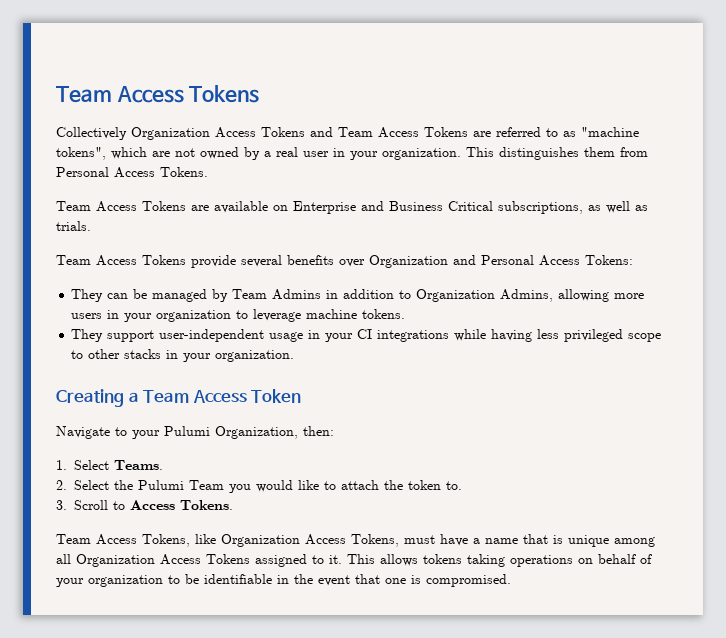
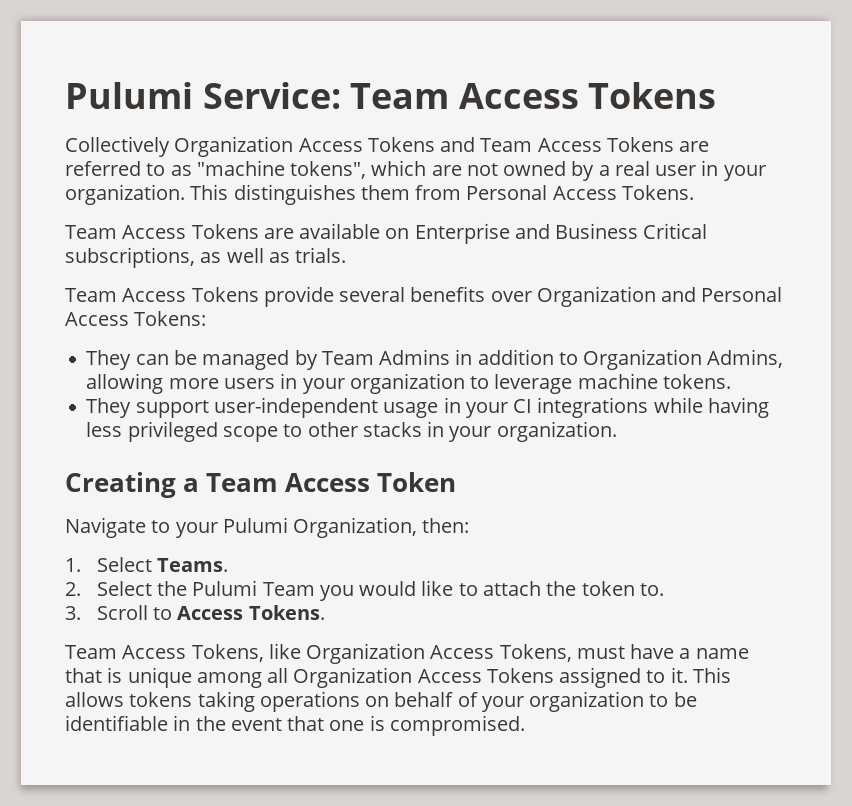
(56, 94) none -> [65,82,341,109] Pulumi Service:

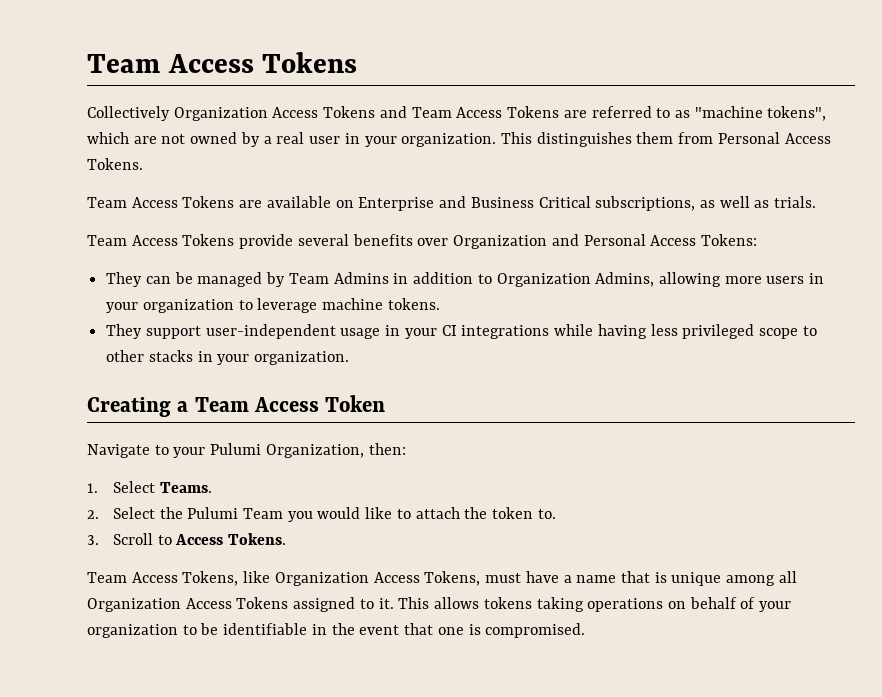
[65,82,341,109] Pulumi Service: -> (87, 63) none

